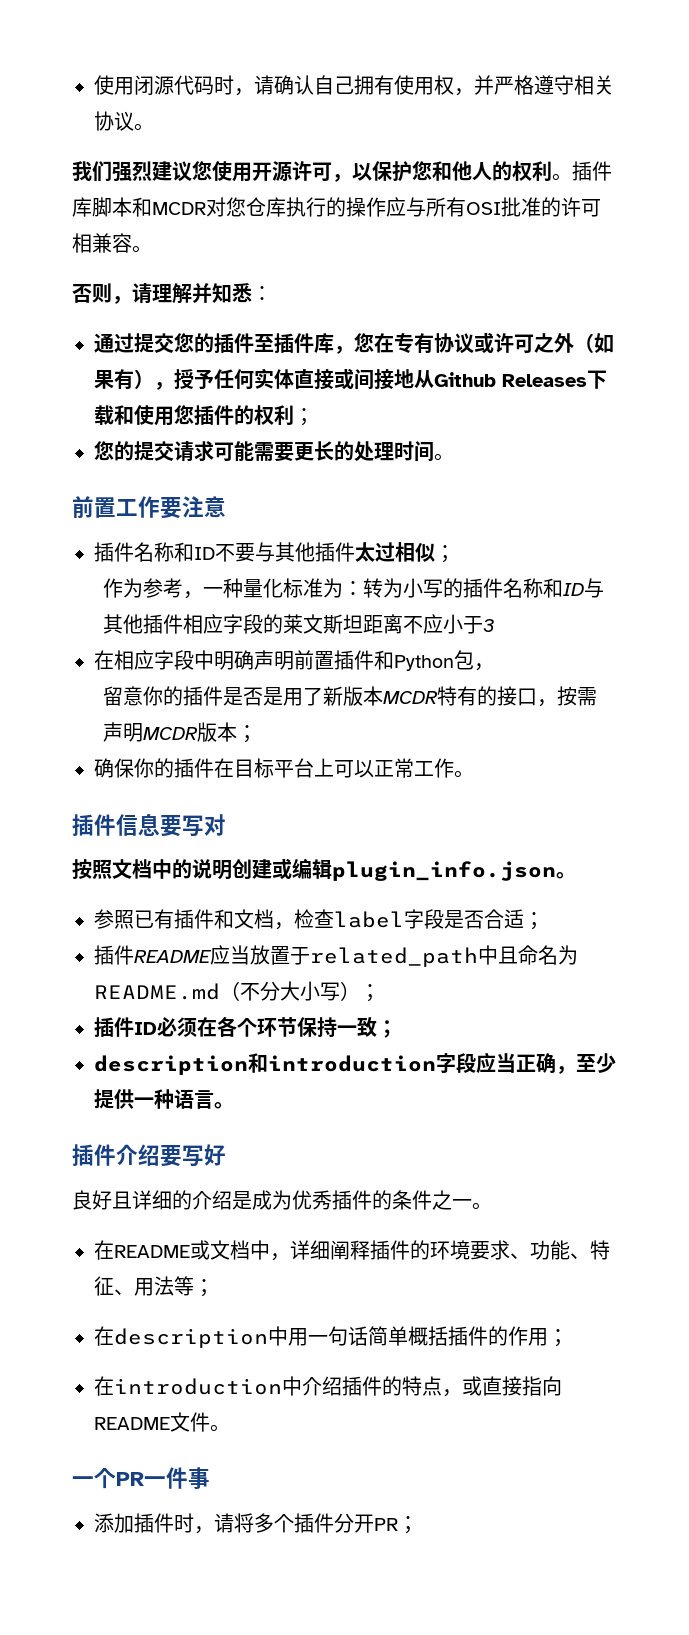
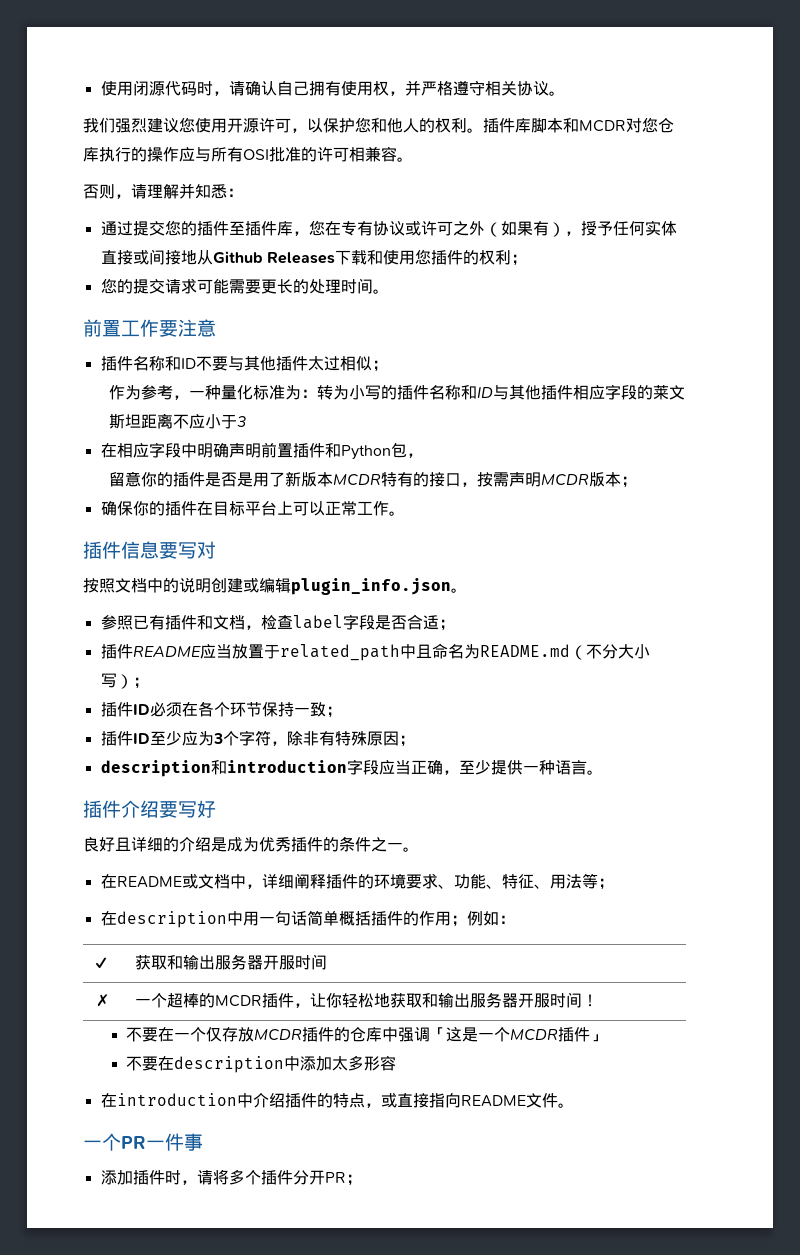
(397, 1029) none -> [100,730,415,747] // 插件ID至少应为3个字符，除非有特殊原因；
(568, 1338) none -> [466,911,515,926] [95,957,106,969] [134,954,327,970] [95,994,109,1007] [134,992,598,1008] [126,1027,607,1042] [126,1055,397,1073] 例如： // ✓ | 获取和输出服务器开服时间 // ✗ | 一个超棒的MCDR插件，让你轻松地获取和输出服务器开服时间！ // 不要在一个仅存放MCDR插件的仓库中强调「这是一个MCDR插件」 // 不要在description中添加太多形容

